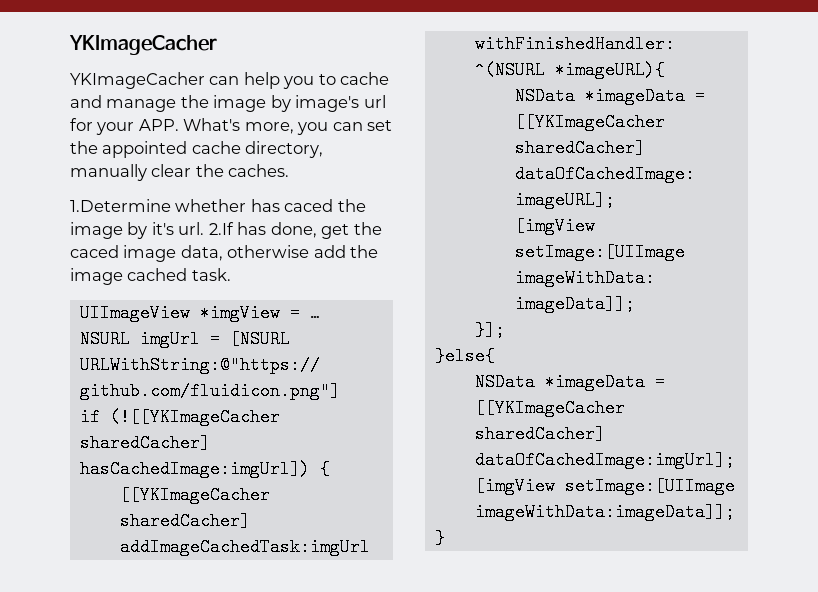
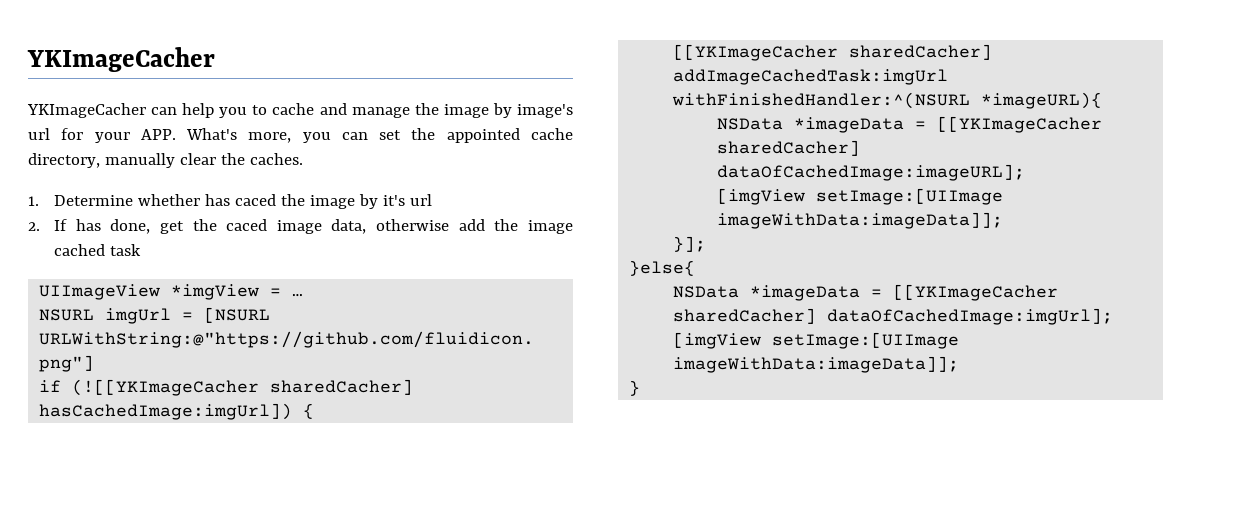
[70,199,171,212] 1.Determine -> [28,195,133,206] 1. Determine
[178,222,234,235] url. 2.If -> [409,194,432,206] [28,219,67,231] url // 2. If
[191,268,231,281] task. -> [109,244,141,256] task

